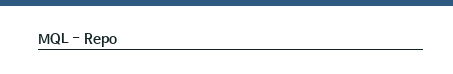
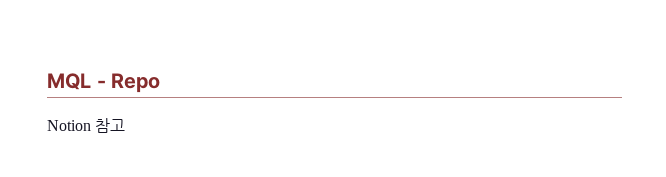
(117, 40) none -> [47,118,126,133] // Notion 참고

